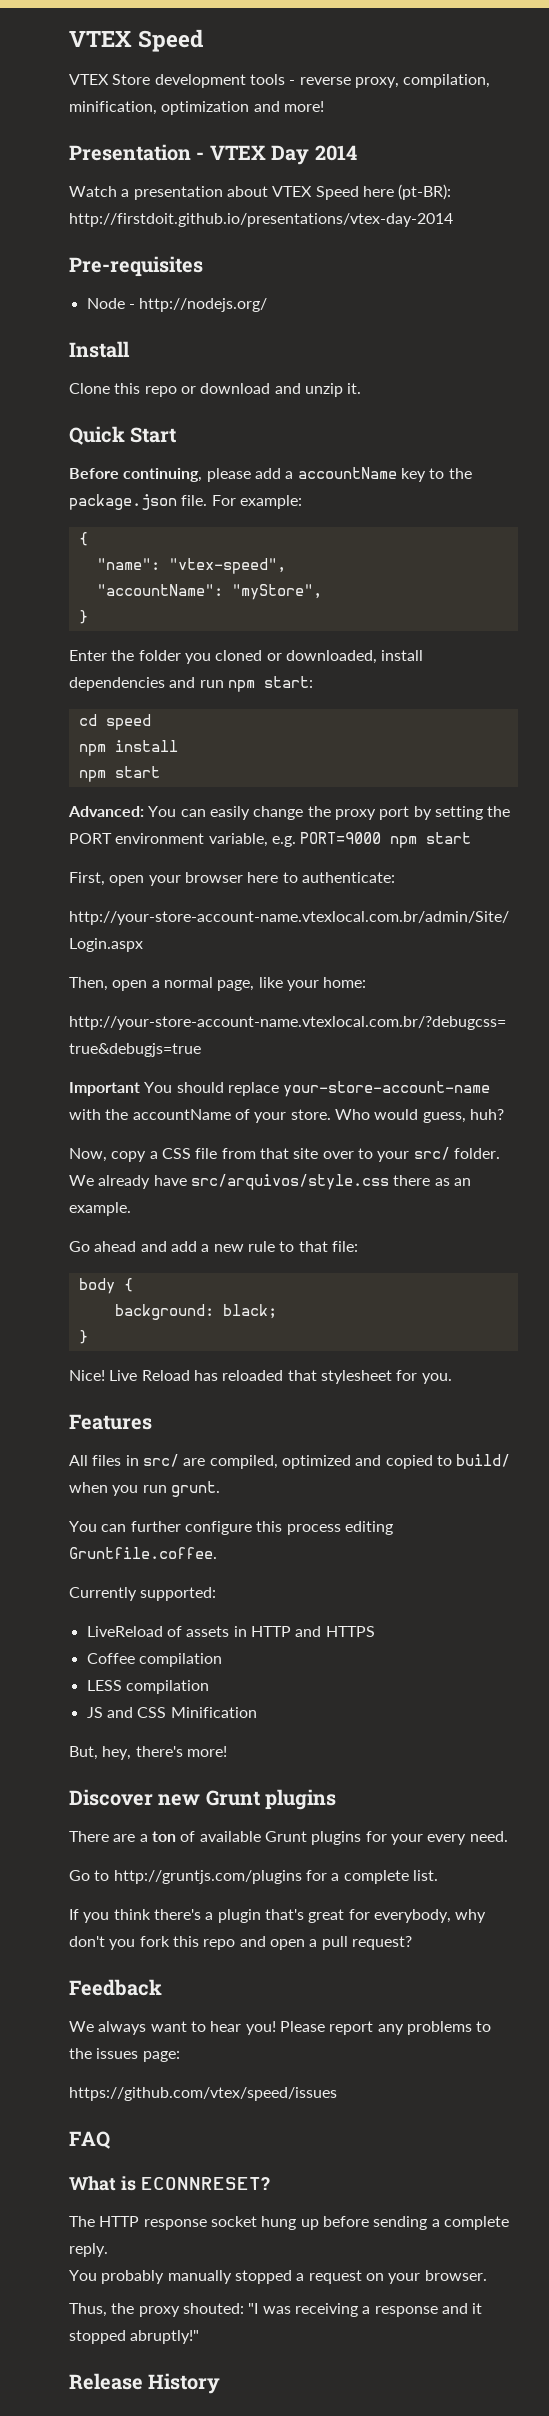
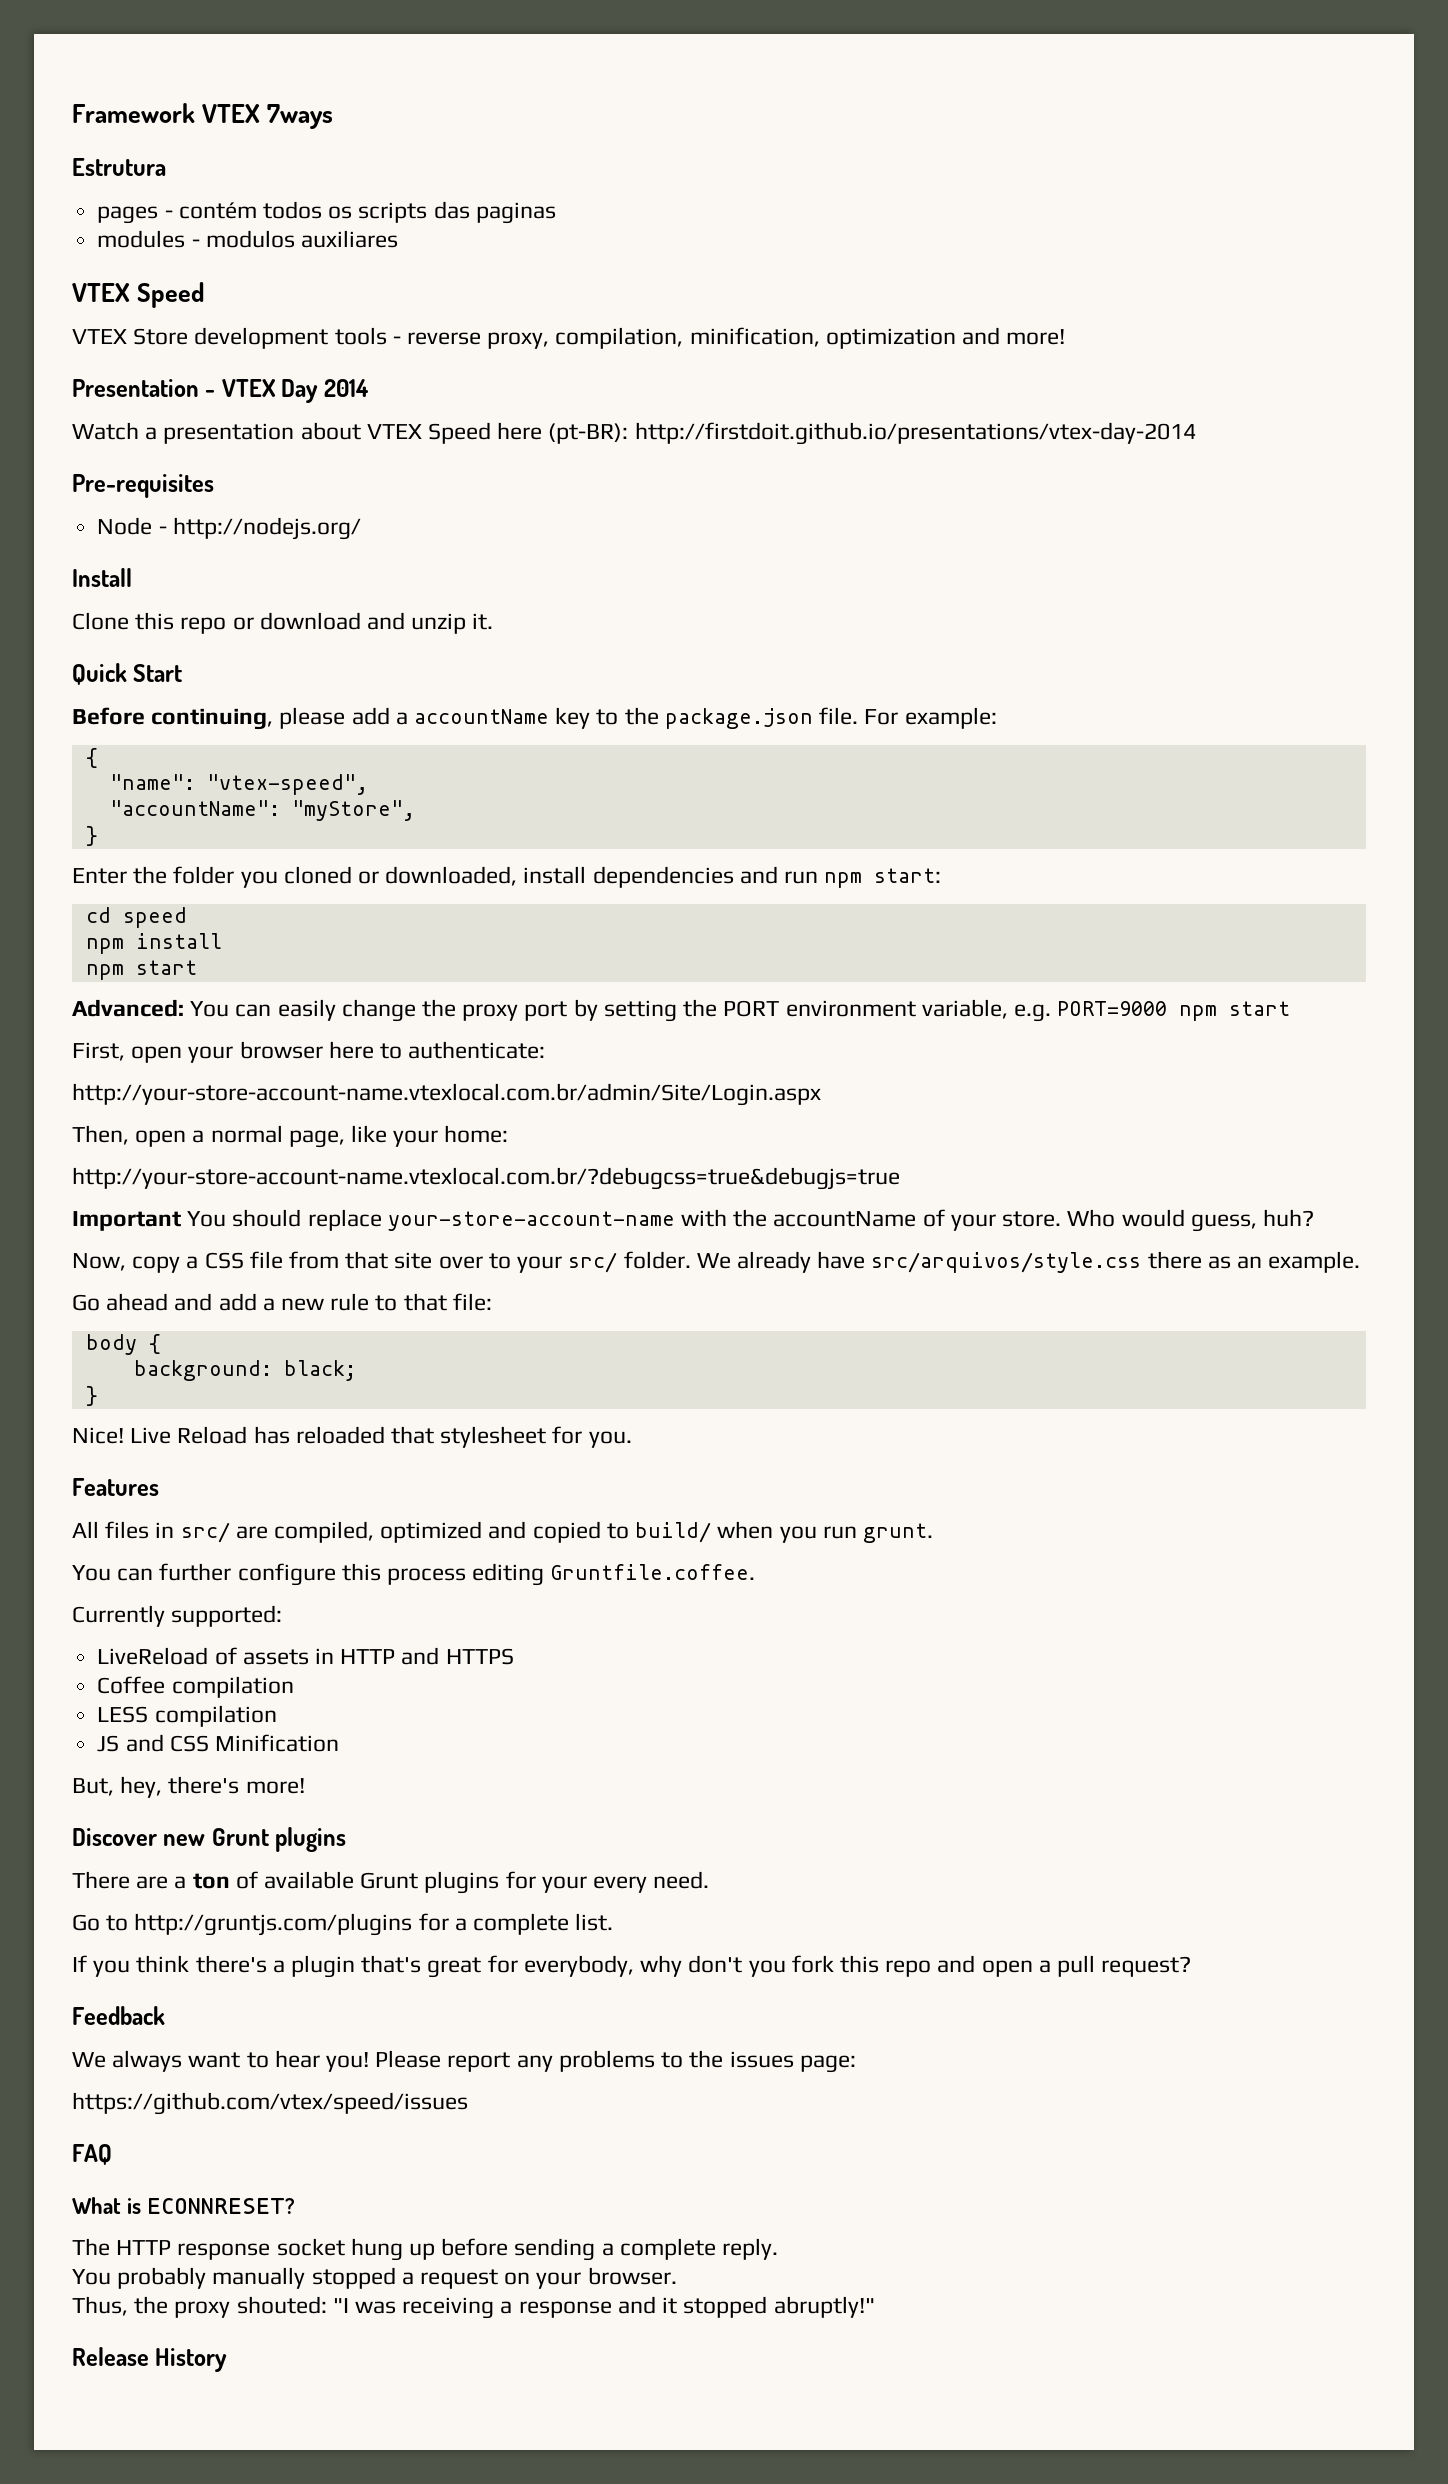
(69, 39) none -> [72,103,334,129] [72,158,166,176] [97,201,556,224] [97,230,398,248] Framework VTEX 7ways // Estrutura // pages - contém todos os scripts das paginas // modules - modulos auxiliares //

